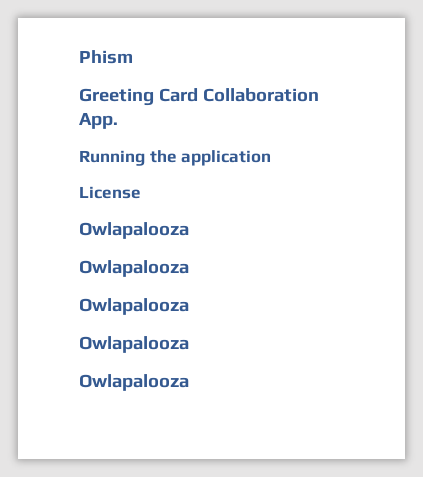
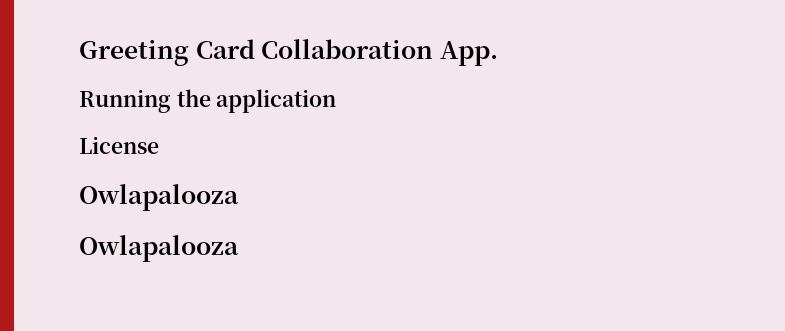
[79,50,133,64] Phism // -> (79, 53) none
[79,298,189,315] [79,336,189,353] [79,374,189,391] // Owlapalooza // Owlapalooza // Owlapalooza -> (239, 248) none

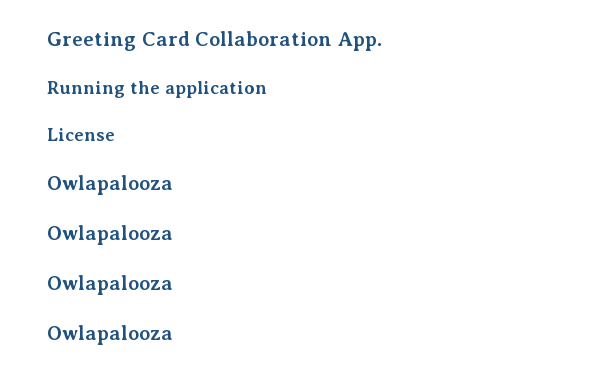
(239, 248) none -> [47,275,173,295] [47,325,173,345] // Owlapalooza // Owlapalooza

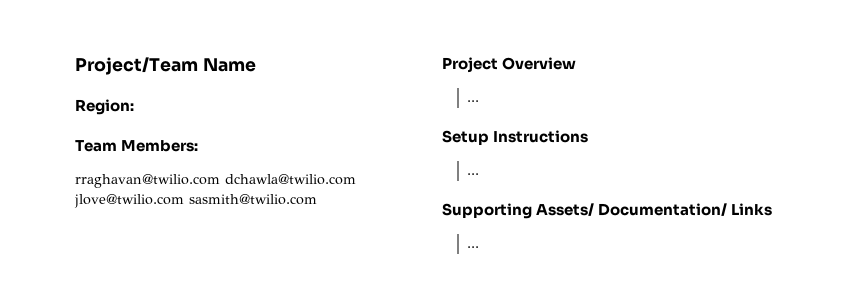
[47,31,382,51] [47,81,267,98] [47,128,115,141] [47,175,173,195] [47,225,173,245] [47,275,173,295] [47,325,173,345] Greeting Card Collaboration App. // Running the application // License // Owlapalooza // Owlapalooza // Owlapalooza // Owlapalooza -> [75,57,256,75] [75,99,134,115] [75,140,199,152] [75,174,356,188] [74,194,317,208] [442,57,577,73] [467,100,480,102] [442,130,589,145] [467,173,480,175] [442,203,773,219] [467,246,480,248] Project/Team Name // Region: // Team Members: // rraghavan@twilio.com dchawla@twilio.com jlove@twilio.com sasmith@twilio.com // Project Overview // ... // Setup Instructions // ... // Supporting Assets/ Documentation/ Links // ...

